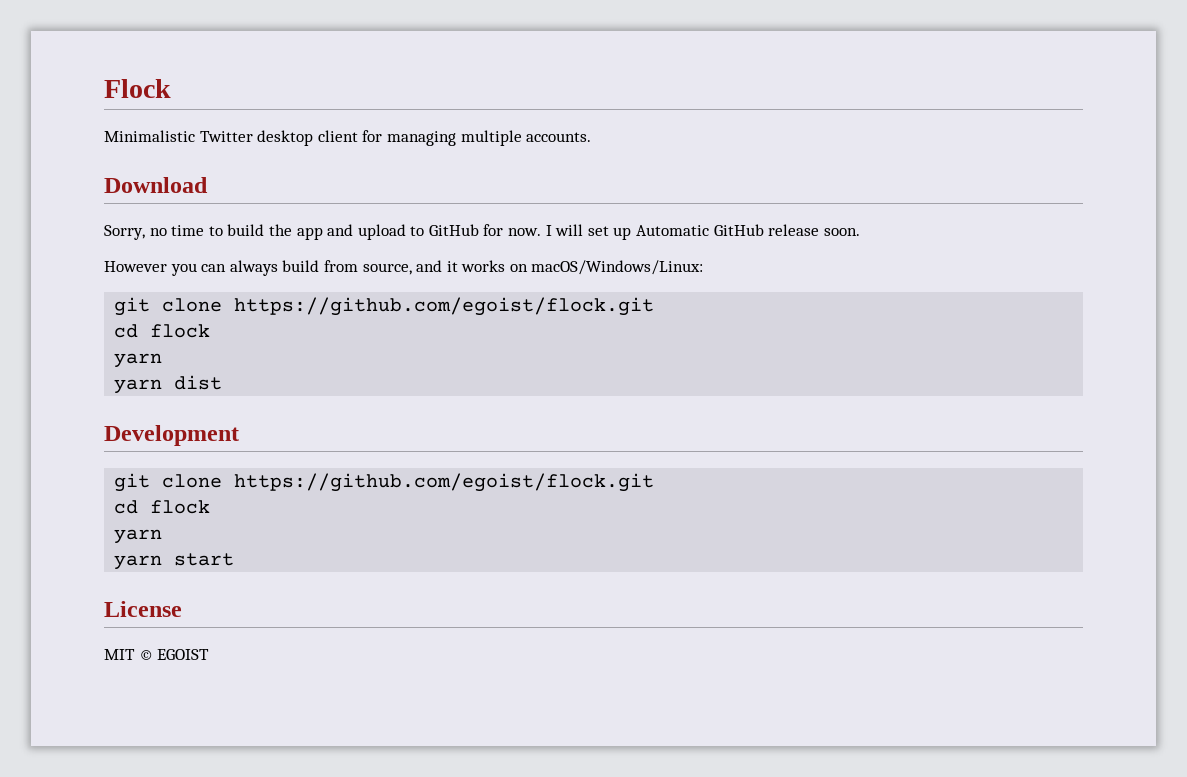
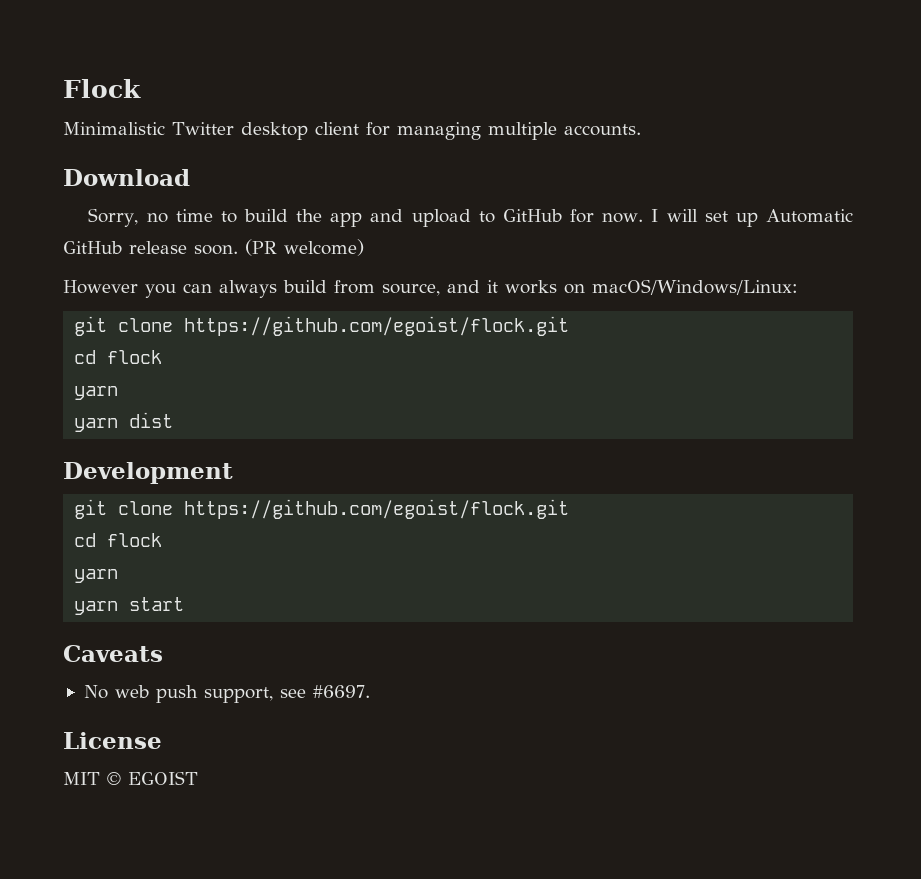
(860, 232) none -> [245,239,364,256] (PR welcome)
(235, 559) none -> [63,645,163,662] [83,685,370,703] // Caveats // No web push support, see #6697.

